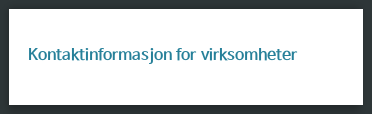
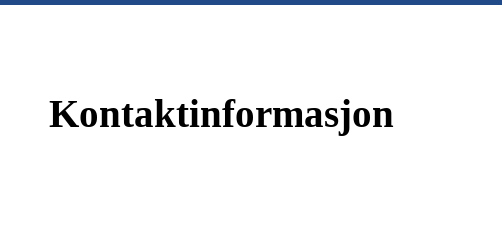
[176,48,298,61] for virksomheter -> (394, 117) none

